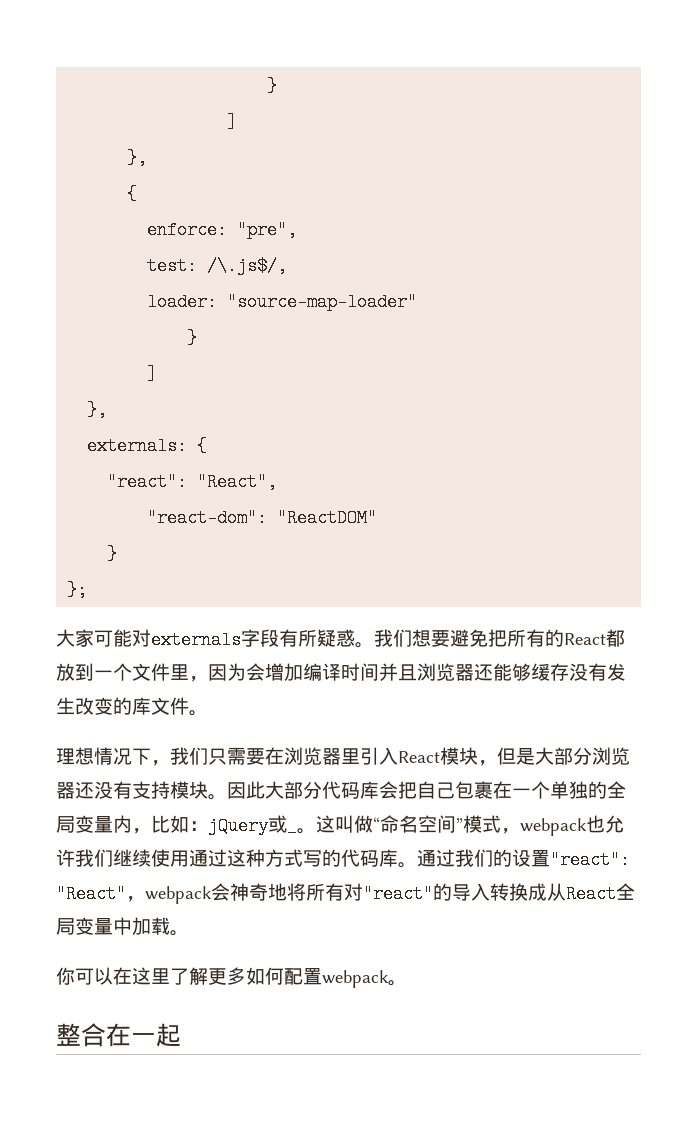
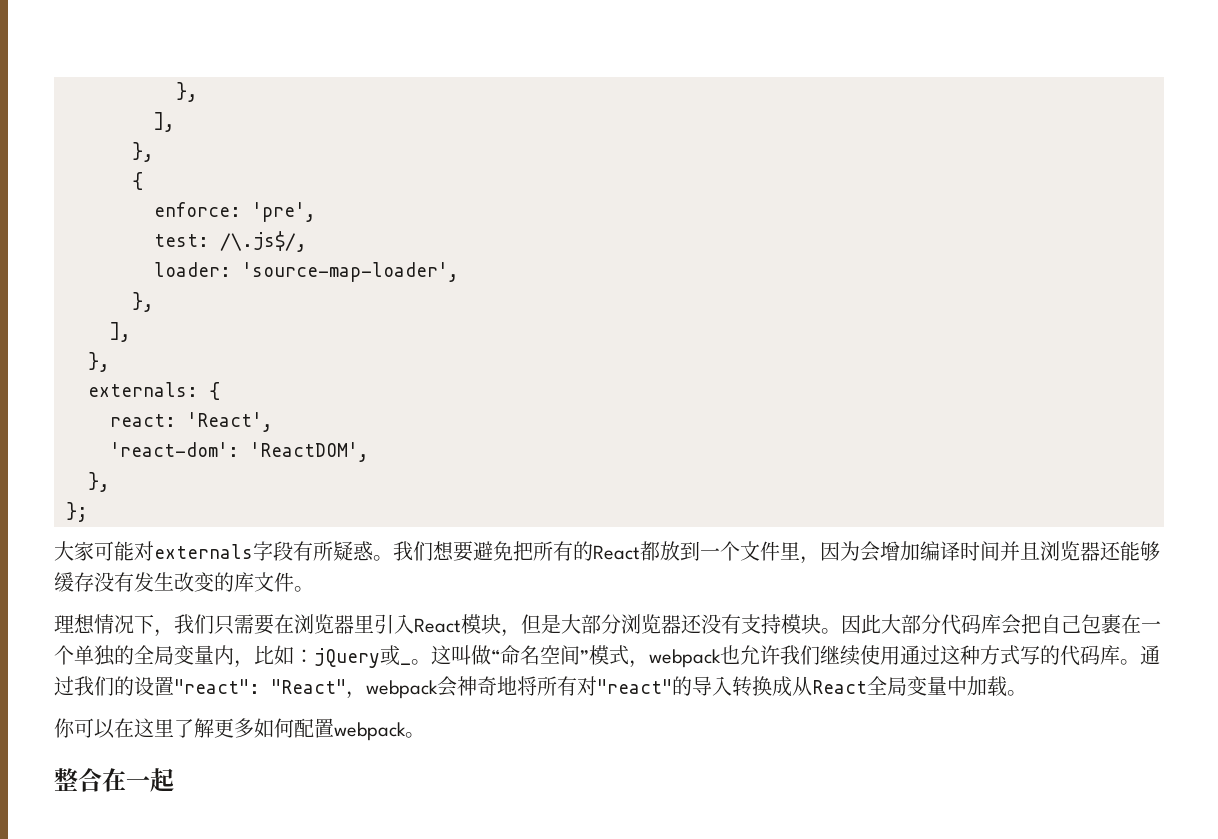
[267,77,278,95] [227,113,238,131] } // ] -> [176,82,198,102] [154,112,175,132] }, // ],
[237,221,298,239] "pre", -> [252,202,316,222] 'pre',
[227,293,418,311] [187,329,198,347] [147,365,158,383] "source-map-loader" // } // ] -> [242,262,459,282] [132,292,154,312] [110,322,131,342] 'source-map-loader', // }, // ],
[107,473,278,491] [147,509,378,527] [107,545,118,563] "react": "React", // "react-dom": "ReactDOM" // } -> [110,412,273,432] [110,442,369,462] [88,472,110,492] react: 'React', // 'react-dom': 'ReactDOM', // },

